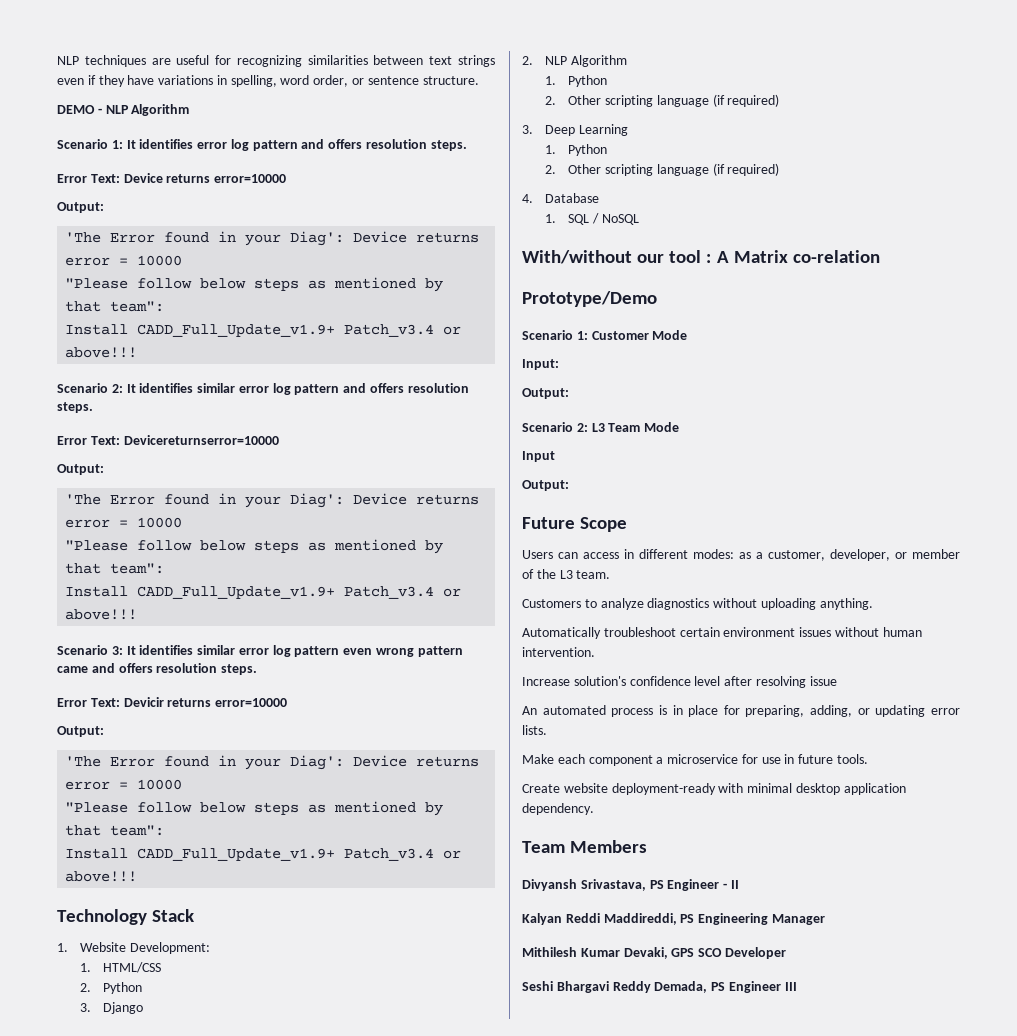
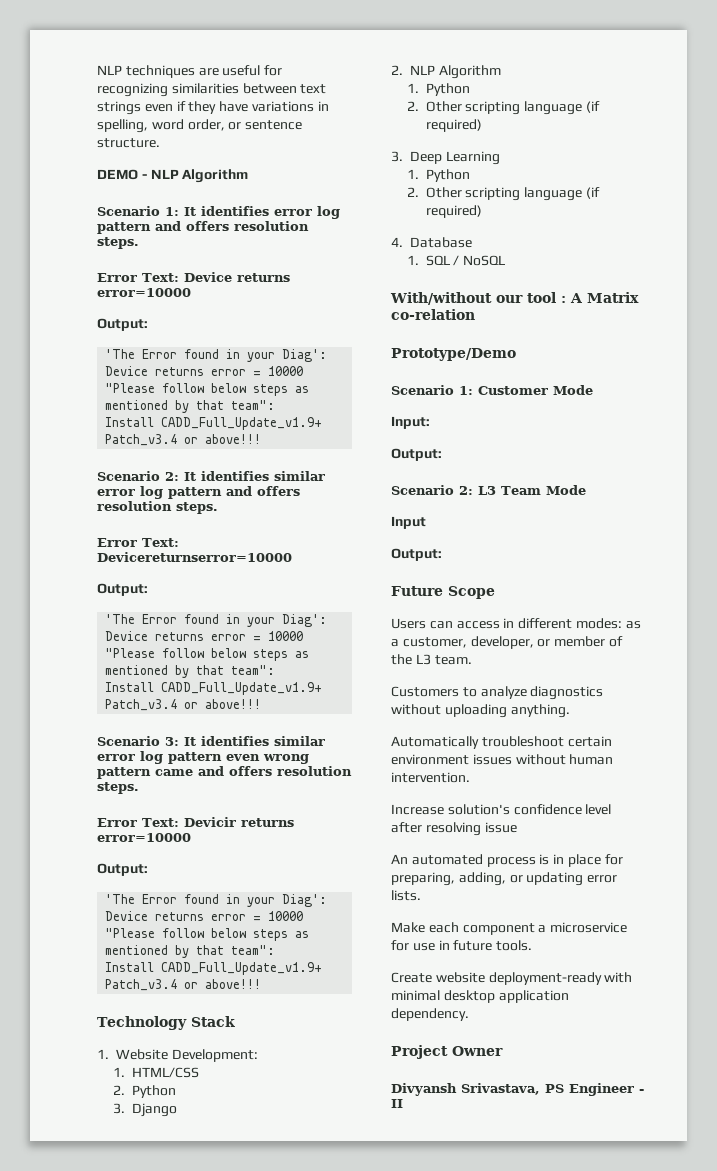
[522,840,648,853] Team Members -> [391,1045,503,1059] Project Owner
[522,913,825,925] [522,947,786,959] [522,981,797,993] // Kalyan Reddi Maddireddi, PS Engineering Manager // Mithilesh Kumar Devaki, GPS SCO Developer // Seshi Bhargavi Reddy Demada, PS Engineer III -> (403, 1103) none

